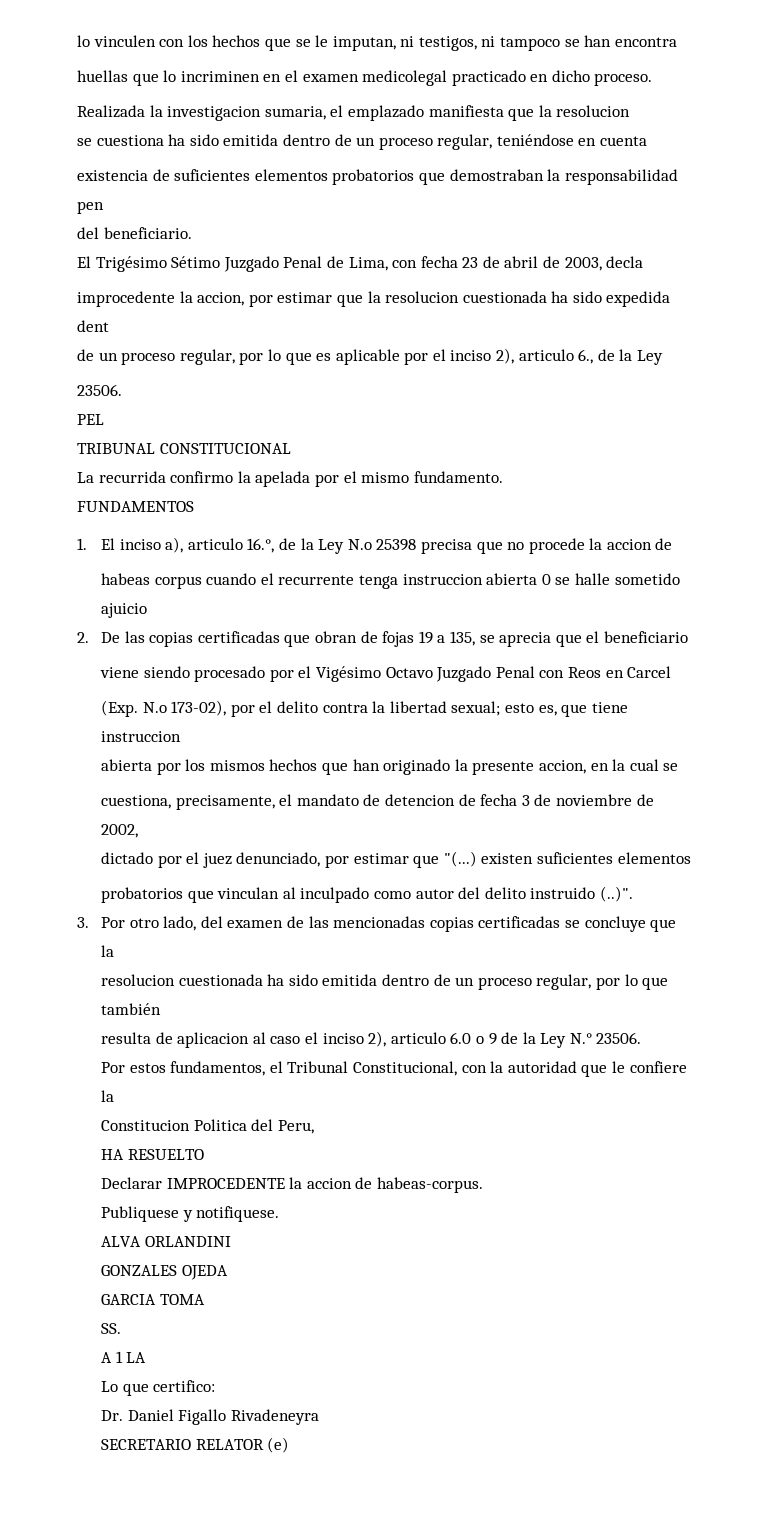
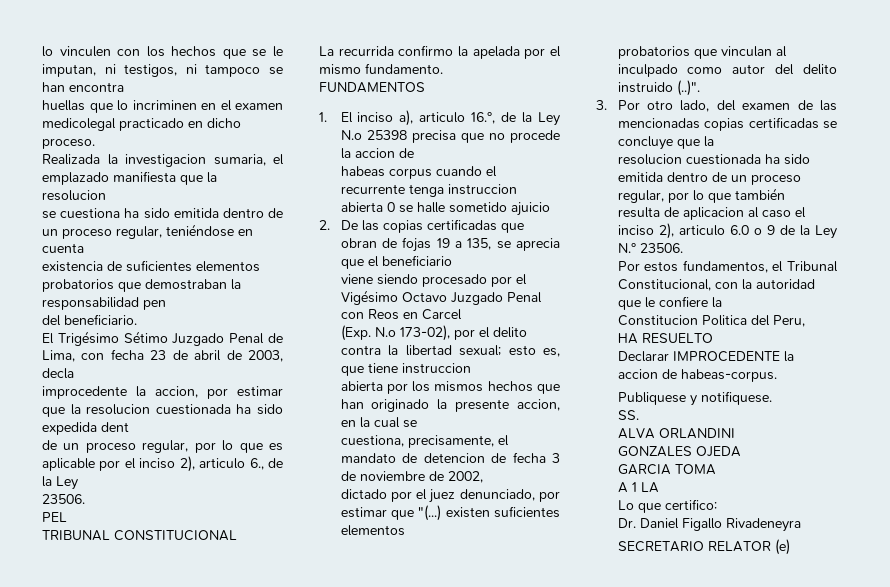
(280, 1214) none -> [617,410,639,420] // SS.
[101,1323,122,1334] // SS. -> (716, 469) none

